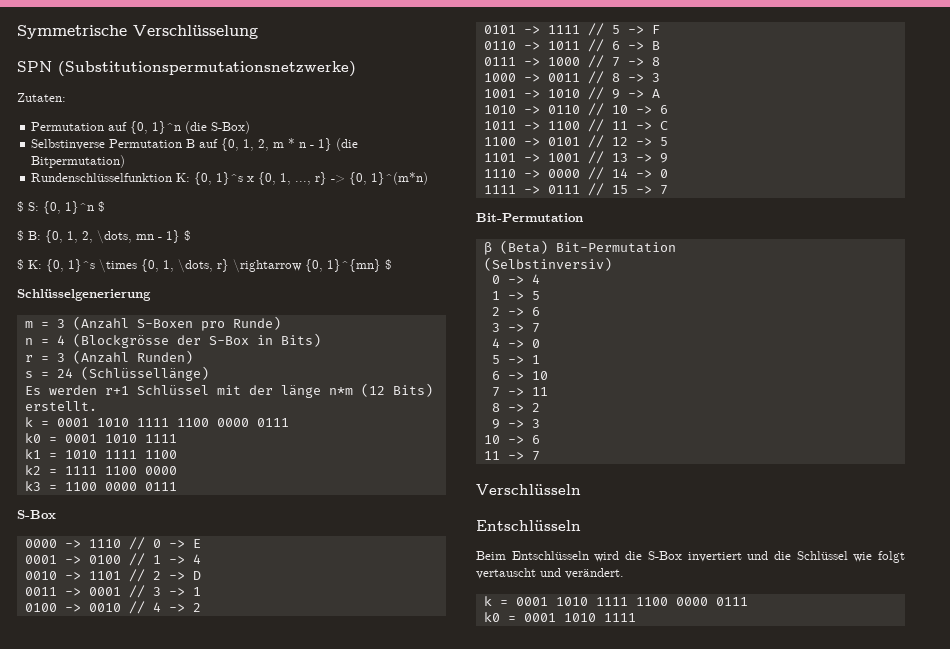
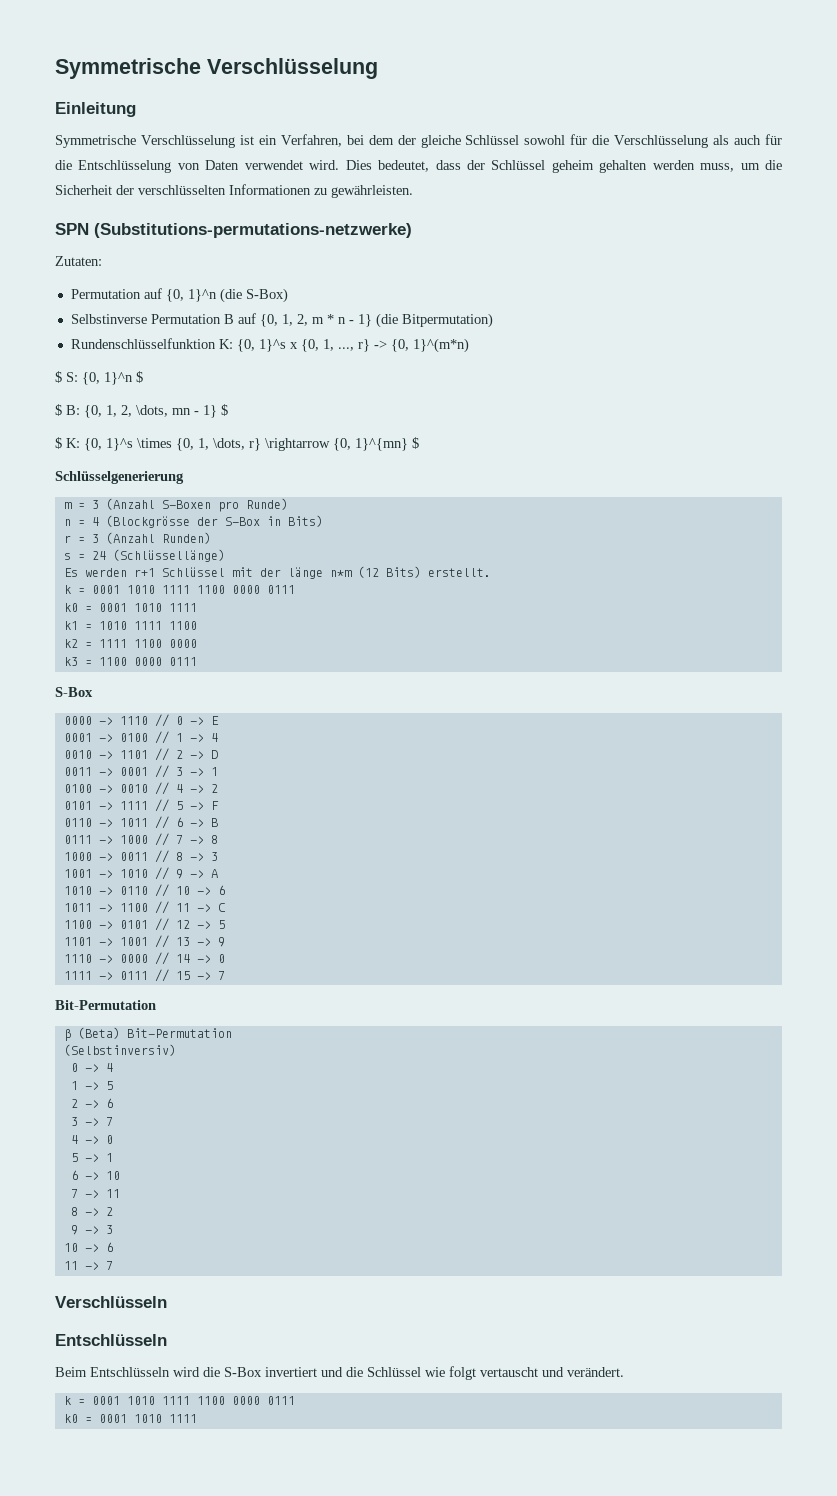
[17,25,258,39] Symmetrische Verschlüsselung -> [55,58,378,79] [55,102,136,117] [55,134,782,148] [55,160,782,173] [55,184,413,198] Symmetrische Verschlüsselung // Einleitung // Symmetrische Verschlüsselung ist ein Verfahren, bei dem der gleiche Schlüssel sowohl für die Verschlüsselung als auch für die Entschlüsselung von Daten verwendet wird. Dies bedeutet, dass der Schlüssel geheim gehalten werden muss, um die Sicherheit der verschlüsselten Informationen zu gewährleisten.
[58,61,356,77] (Substitutionspermutationsnetzwerke) -> [94,223,412,238] (Substitutions-permutations-netzwerke)

